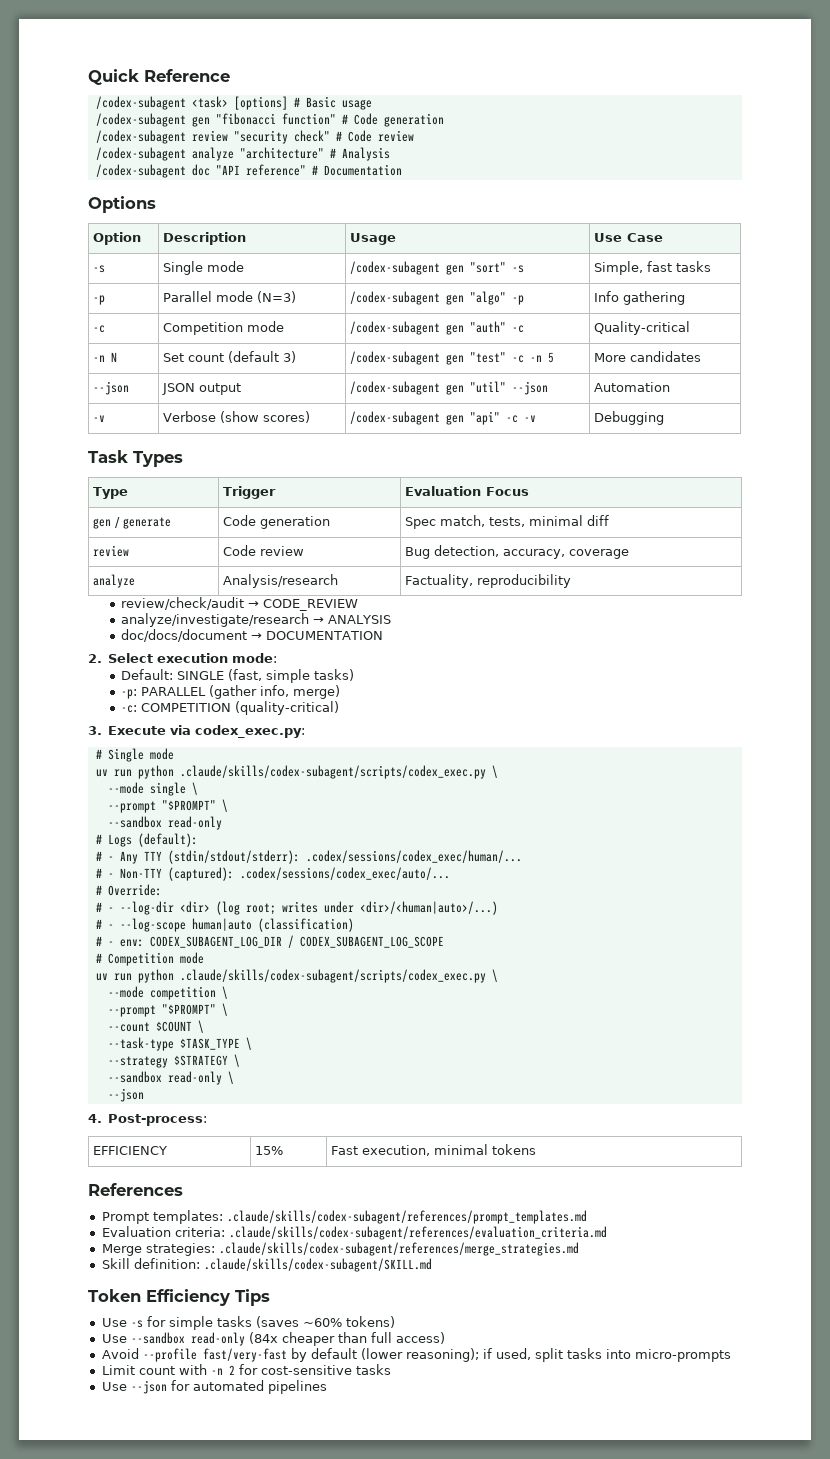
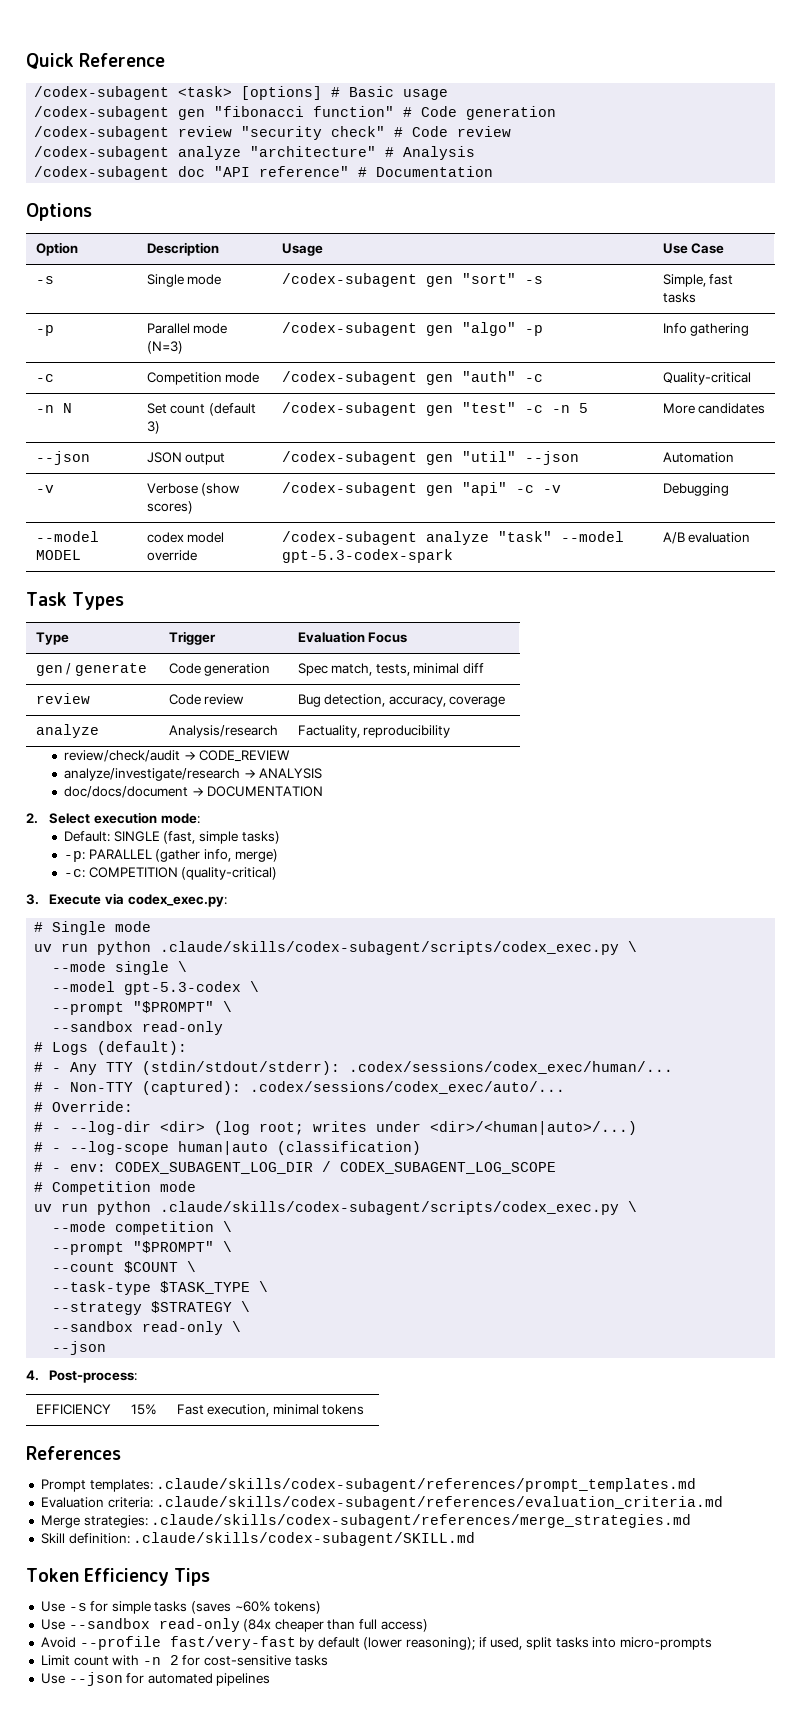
(665, 418) none -> [35,531,99,542] [35,550,81,560] [146,532,225,543] [146,550,197,561] [281,531,624,545] [281,549,453,563] [662,532,751,544] // --model MODEL | codex model override | /codex-subagent analyze "task" --model gpt-5.3-codex-spark | A/B evaluation
(198, 788) none -> [52,981,260,995] // --model gpt-5.3-codex \

